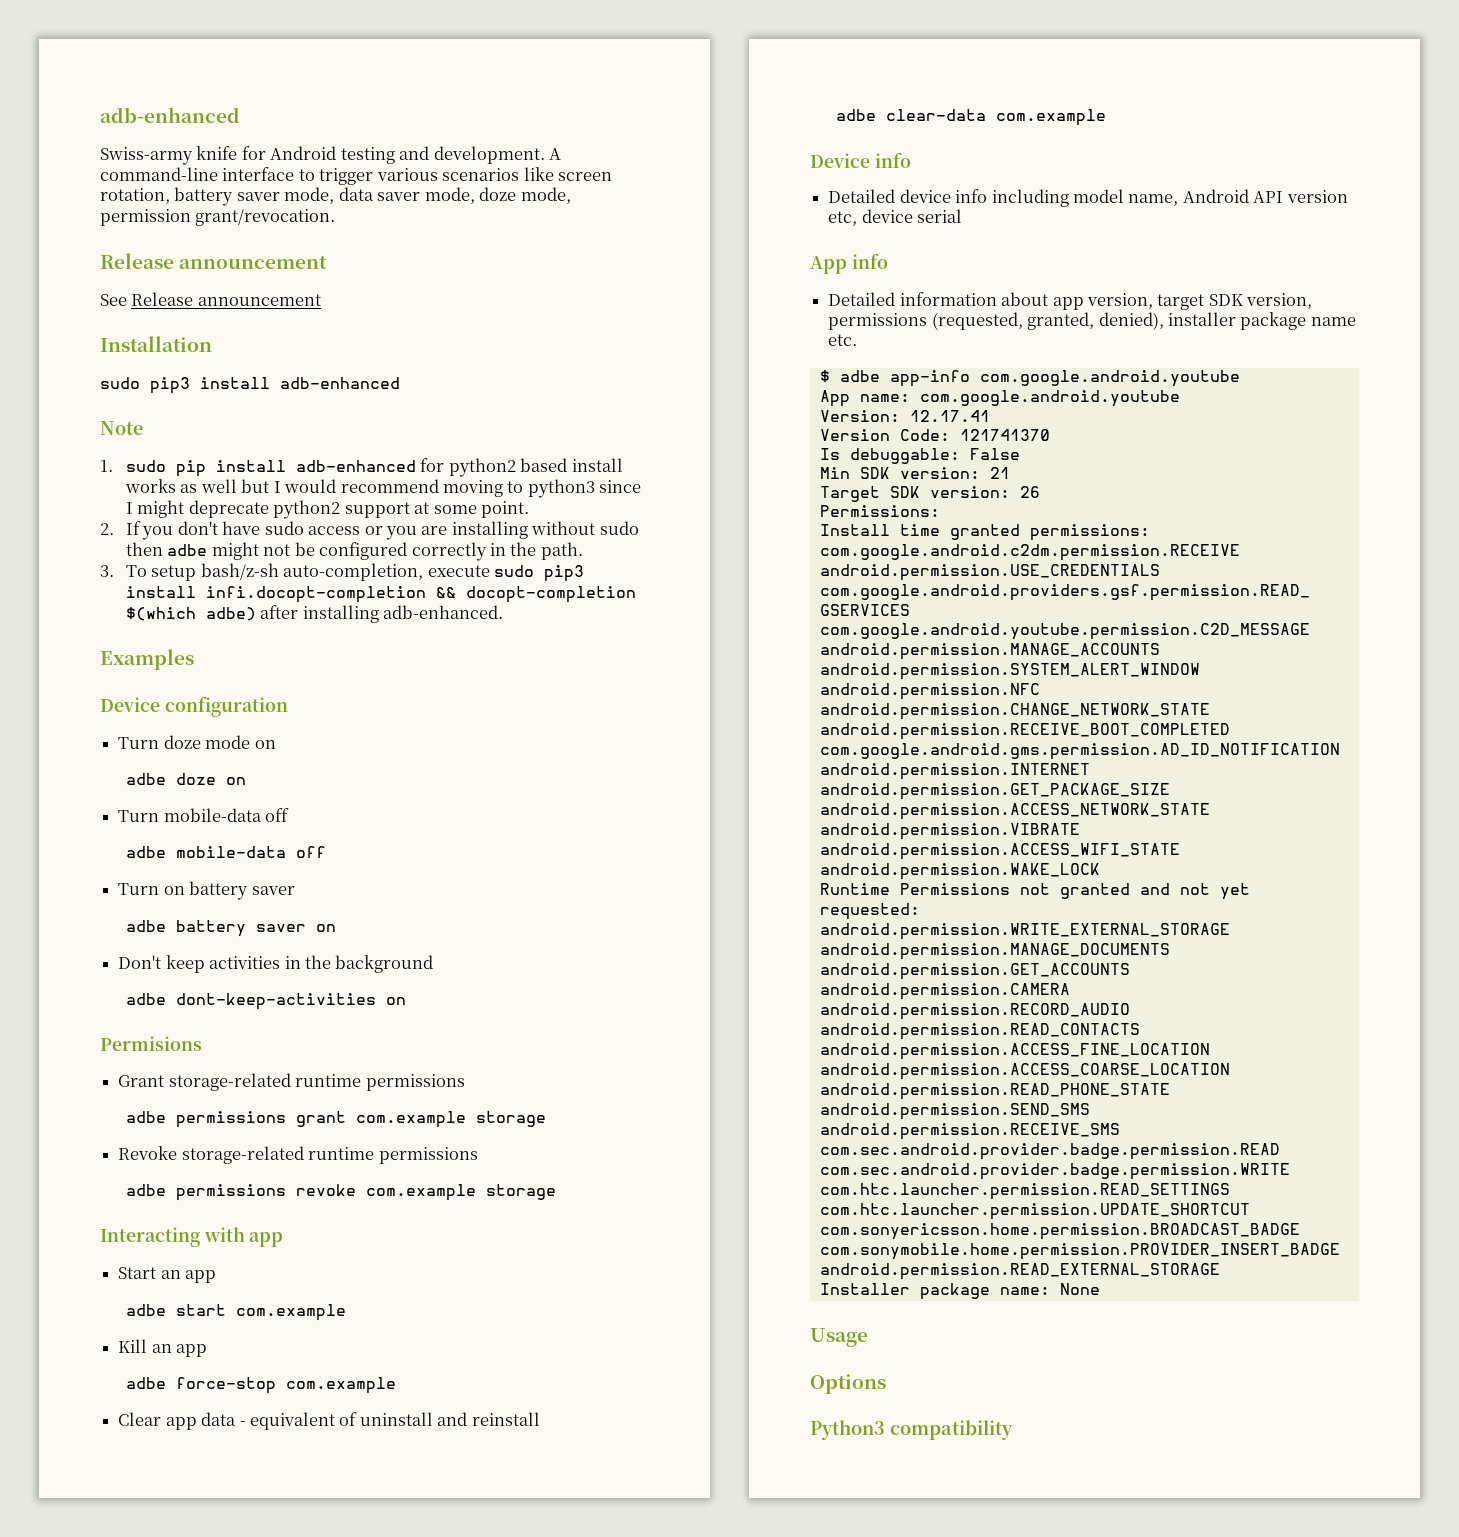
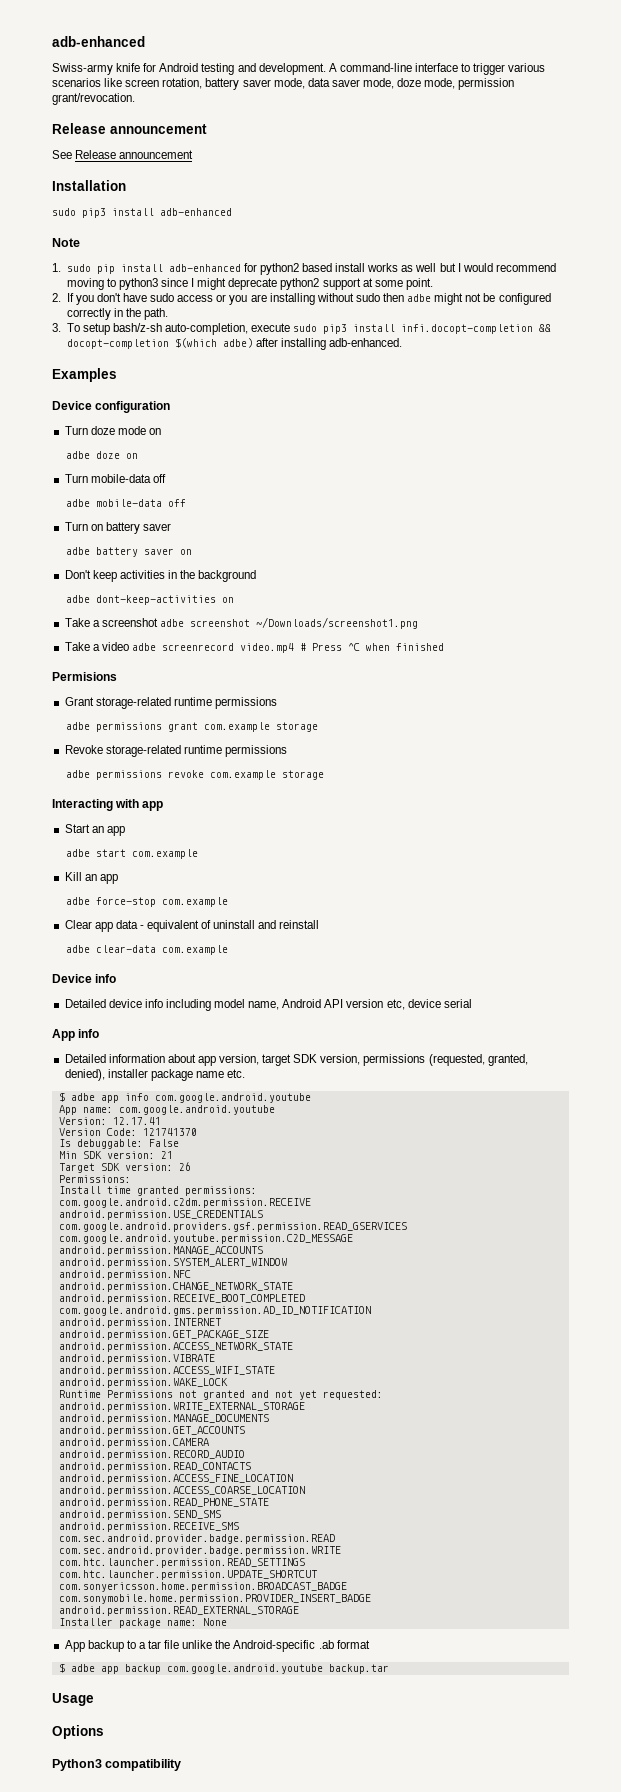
(406, 1001) none -> [64,617,418,629] [64,642,444,653] // Take a screenshot adbe screenshot ~/Downloads/screenshot1.png // Take a video adbe screenrecord video.mp4 # Press ^C when finished
[889,370,970,387] app-info -> [100,1093,149,1103] app info
(1100, 1289) none -> [64,1640,370,1652] [58,1663,389,1674] // App backup to a tar file unlike the Android-specific .ab format // $ adbe app backup com.google.android.youtube backup.tar

